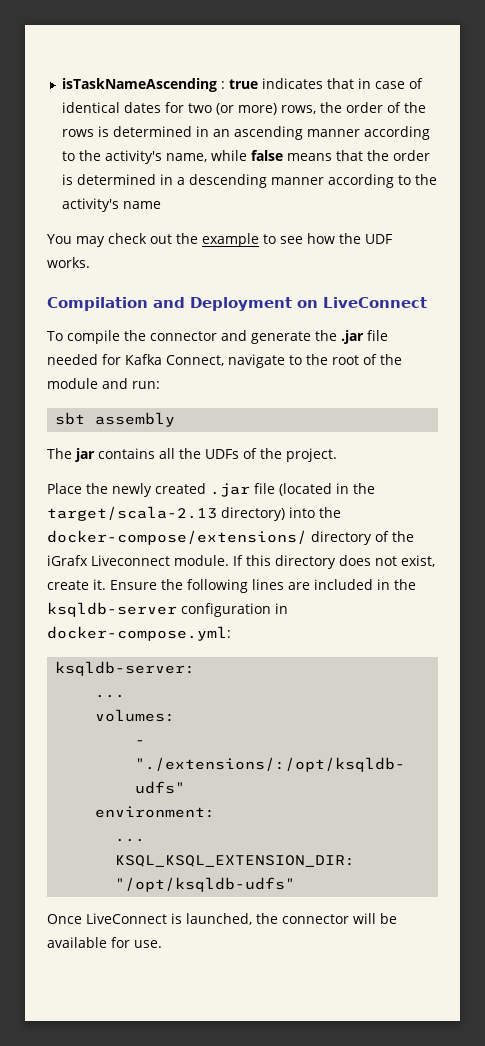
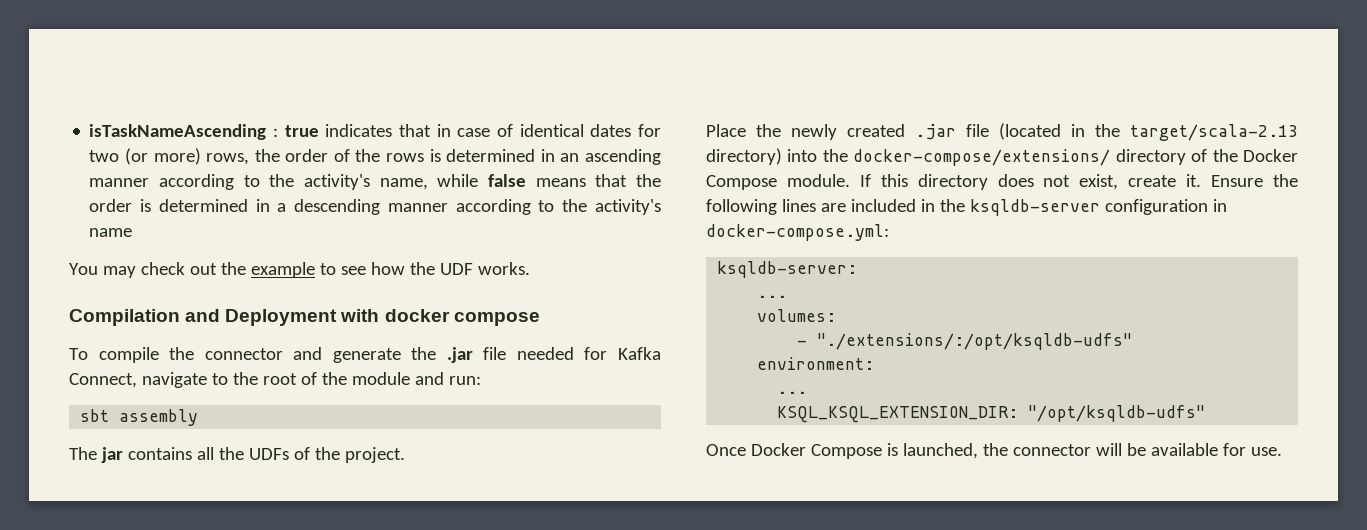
[297,297,427,308] on LiveConnect -> [340,309,540,326] with docker compose
[47,555,170,566] iGrafx Liveconnect -> [1243,149,1298,162] [706,175,777,190] Docker Compose
[86,913,167,924] LiveConnect -> [750,443,882,459] Docker Compose

